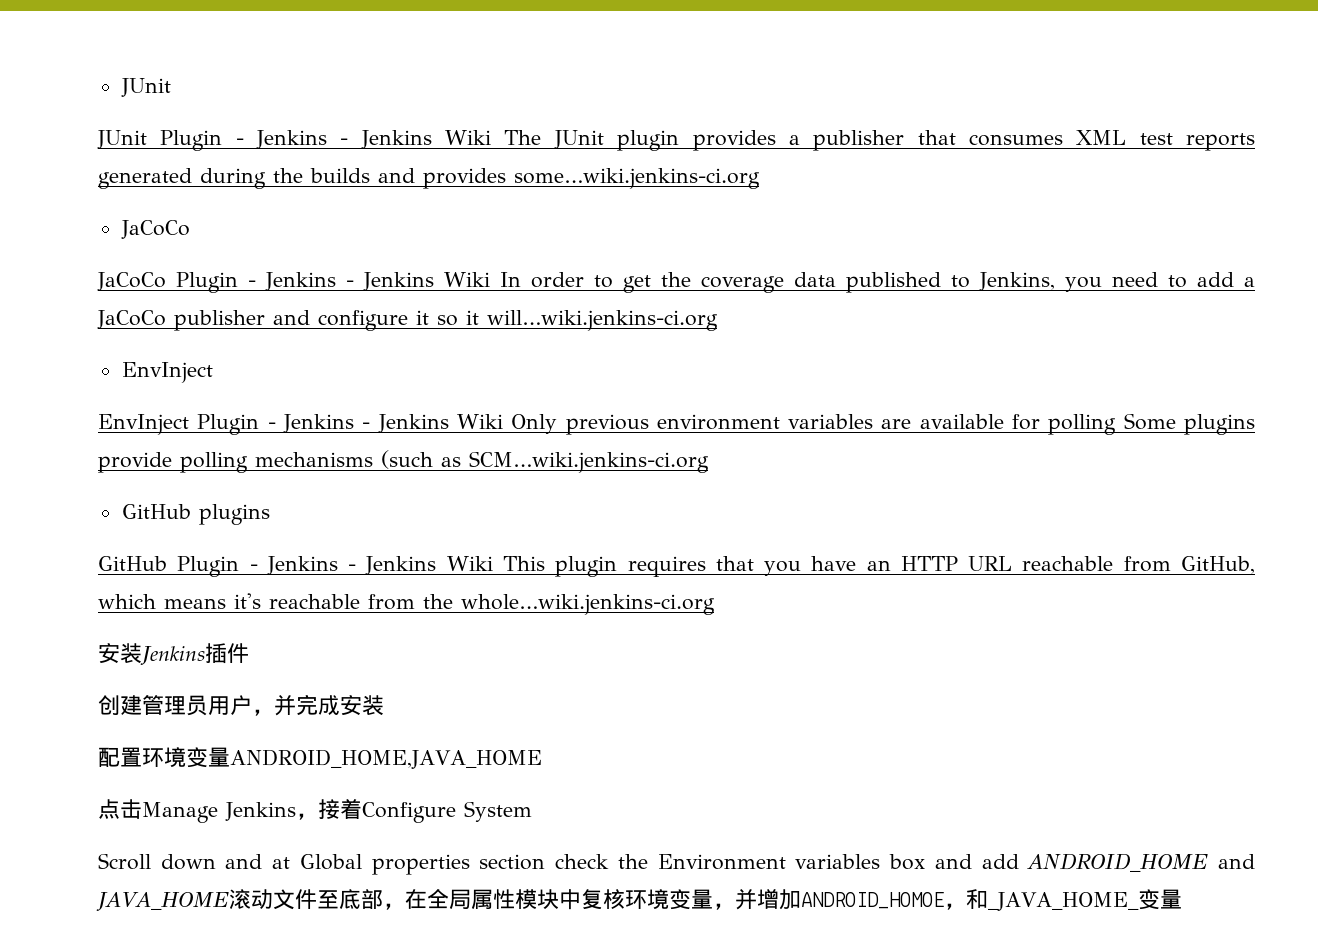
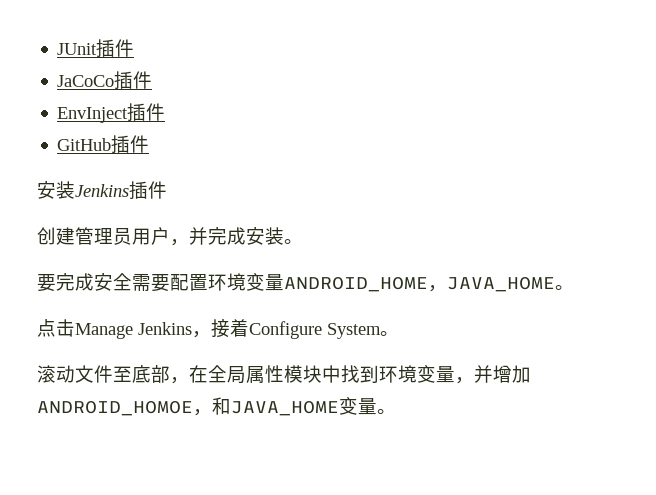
[120,78,171,97] [97,130,1255,151] [98,168,760,189] [120,220,190,239] [97,272,1255,293] [97,310,718,331] [121,362,213,383] [98,413,1255,435] [98,450,709,473] [121,504,270,525] [98,556,1256,577] [98,593,715,615] JUnit // JUnit Plugin - Jenkins - Jenkins Wiki The JUnit plugin provides a publisher that consumes XML test reports generated during the builds and provides some…wiki.jenkins-ci.org // JaCoCo // JaCoCo Plugin - Jenkins - Jenkins Wiki In order to get the coverage data published to Jenkins, you need to add a JaCoCo publisher and configure it so it will…wiki.jenkins-ci.org // EnvInject // EnvInject Plugin - Jenkins - Jenkins Wiki Only previous environment variables are available for polling Some plugins provide polling mechanisms (such as SCM…wiki.jenkins-ci.org // GitHub plugins // GitHub Plugin - Jenkins - Jenkins Wiki This plugin requires that you have an HTTP URL reachable from GitHub, which means it's reachable from the whole…wiki.jenkins-ci.org -> [57,39,135,58] [57,71,153,90] [57,103,166,123] [57,135,150,154] JUnit插件 // JaCoCo插件 // EnvInject插件 // GitHub插件
[98,747,542,769] // 配置环境变量ANDROID_HOME,JAVA_HOME -> [284,239,303,244] [37,273,574,292] 。 // 要完成安全需要配置环境变量ANDROID_HOME，JAVA_HOME。
[98,853,1256,875] [96,892,229,911] // Scroll down and at Global properties section check the Environment variables box and add ANDROID_HOME and JAVA_HOME -> [380,331,399,336] 。 //
[580,889,625,910] 复核 -> [341,365,379,383] 找到
[987,889,1182,911] _JAVA_HOME_变量 -> [231,397,396,416] JAVA_HOME变量。

